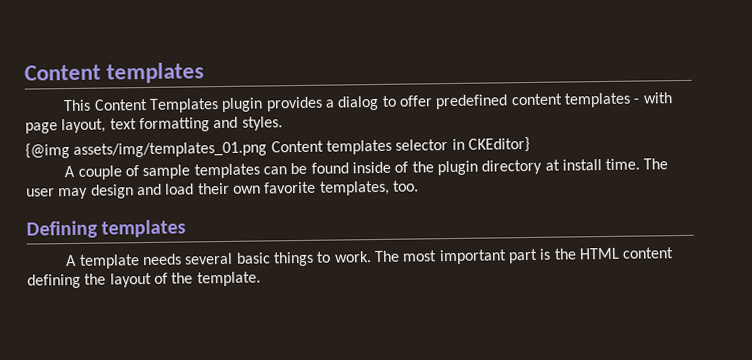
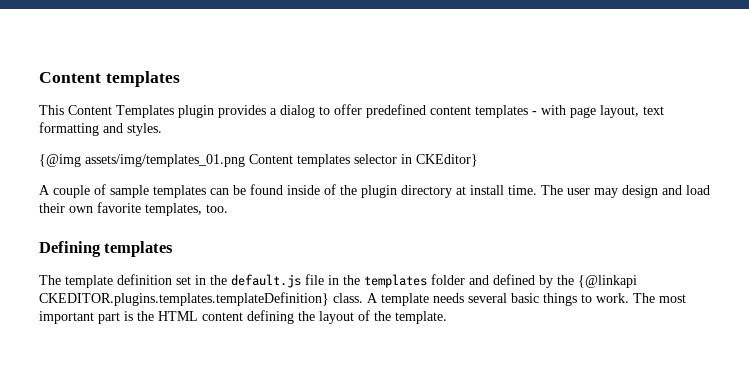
(187, 228) none -> [39,274,637,288] [39,292,363,306] The template definition set in the default.js file in the templates folder and defined by the {@linkapi CKEDITOR.plugins.templates.templateDefinition} class.

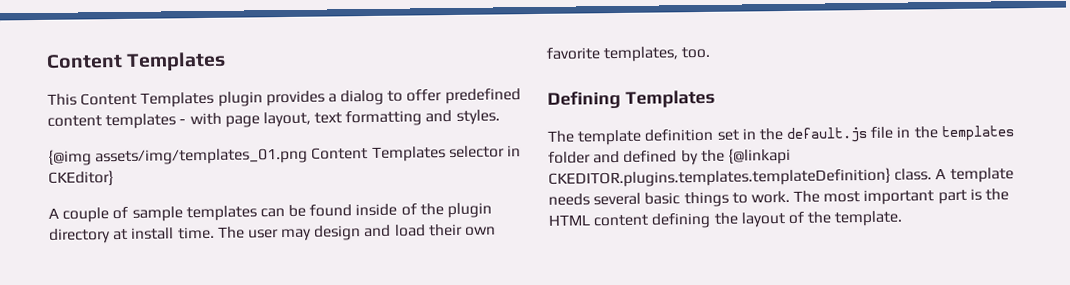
[39,71,180,87] Content templates -> [46,51,227,72] Content Templates
[297,154,350,167] templates -> [371,146,446,162] Templates
[104,241,174,257] templates -> [624,89,715,108] Templates

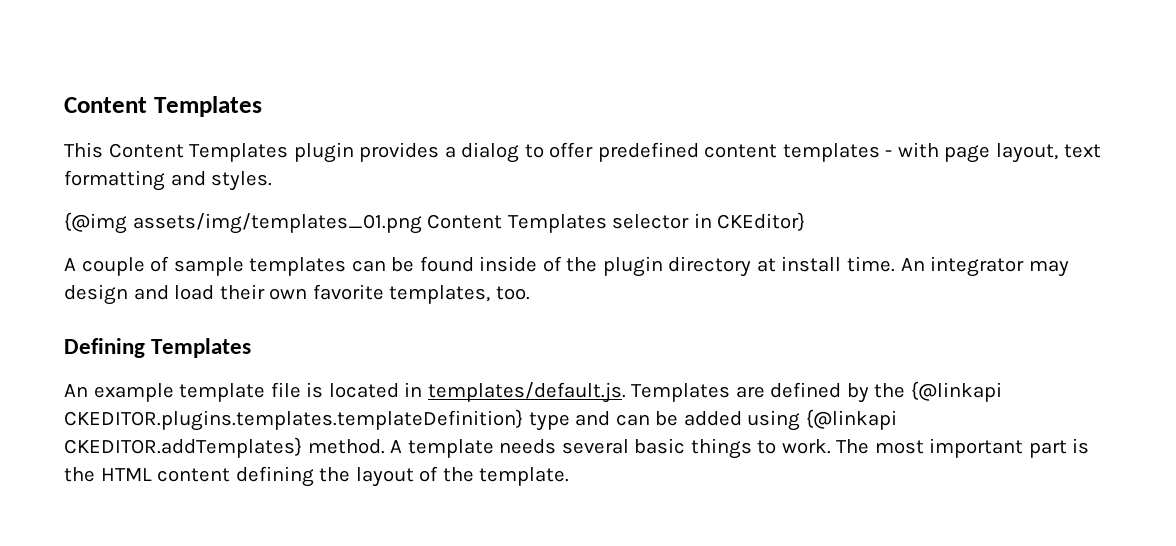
[216,226,279,239] The user -> [900,256,1025,277] An integrator
[547,125,1015,146] [548,150,621,164] The template definition set in the default.js file in the templates folder and -> [64,382,765,403] An example template file is located in templates/default.js. Templates are
[894,168,933,181] class. -> [528,409,897,431] [64,437,385,458] type and can be added using {@linkapi CKEDITOR.addTemplates} method.

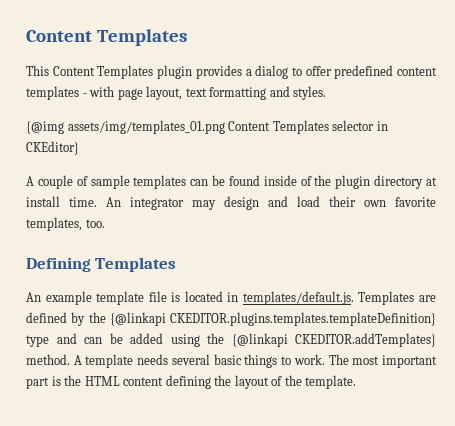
(801, 420) none -> [207,333,224,344] the

